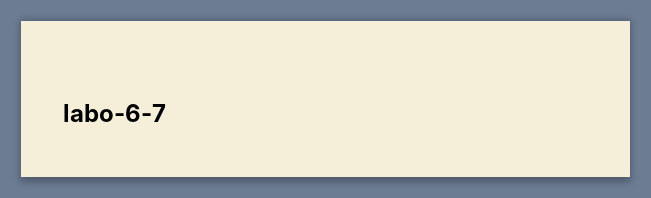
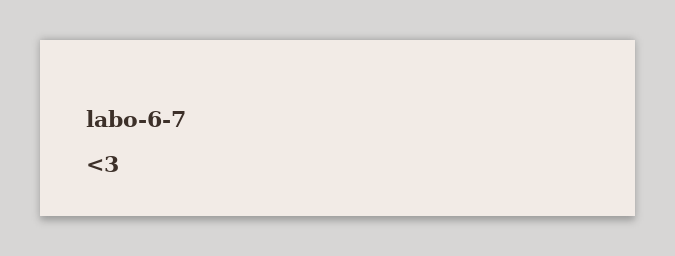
(166, 113) none -> [86,156,119,172] // <3

